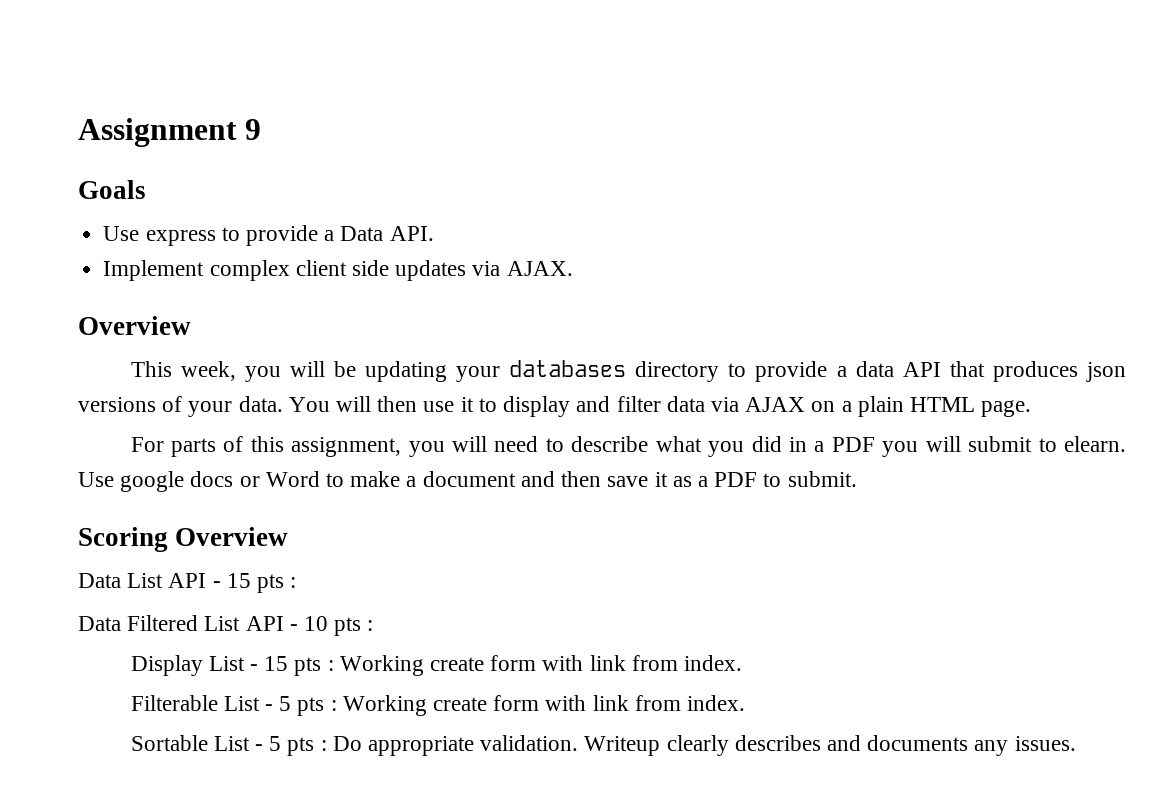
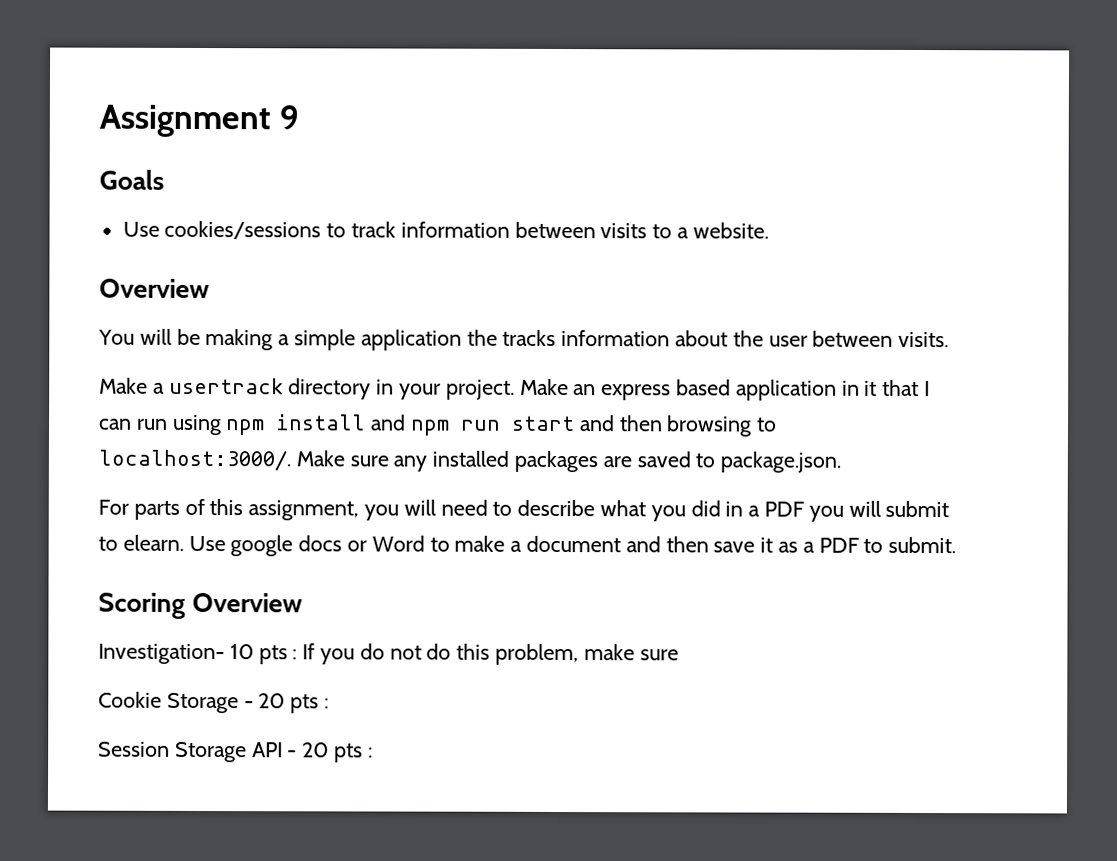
[145,225,434,246] [103,260,573,281] [78,316,191,335] [130,360,1126,382] [78,396,1032,417] express to provide a Data API. // Implement complex client side updates via AJAX. // Overview // This week, you will be updating your databases directory to provide a data API that produces json versions of your data. You will then use it to display and filter data via AJAX on a plain HTML page. -> [164,220,769,240] [99,278,210,299] [98,328,950,351] [99,377,931,401] [99,414,778,437] [98,449,842,473] cookies/sessions to track information between visits to a website. // Overview // You will be making a simple application the tracks information about the user between visits. // Make a usertrack directory in your project. Make an express based application in it that I can run using npm install and npm run start and then browsing to localhost:3000/. Make sure any installed packages are saved to package.json.
[78,573,297,593] [78,615,374,636] [130,655,743,676] [130,695,746,716] [130,735,1076,756] Data List API - 15 pts : // Data Filtered List API - 10 pts : // Display List - 15 pts : Working create form with link from index. // Filterable List - 5 pts : Working create form with link from index. // Sortable List - 5 pts : Do appropriate validation. Writeup clearly describes and documents any issues. -> [98,643,679,666] [98,691,330,714] [98,741,373,763] Investigation- 10 pts : If you do not do this problem, make sure // Cookie Storage - 20 pts : // Session Storage API - 20 pts :

